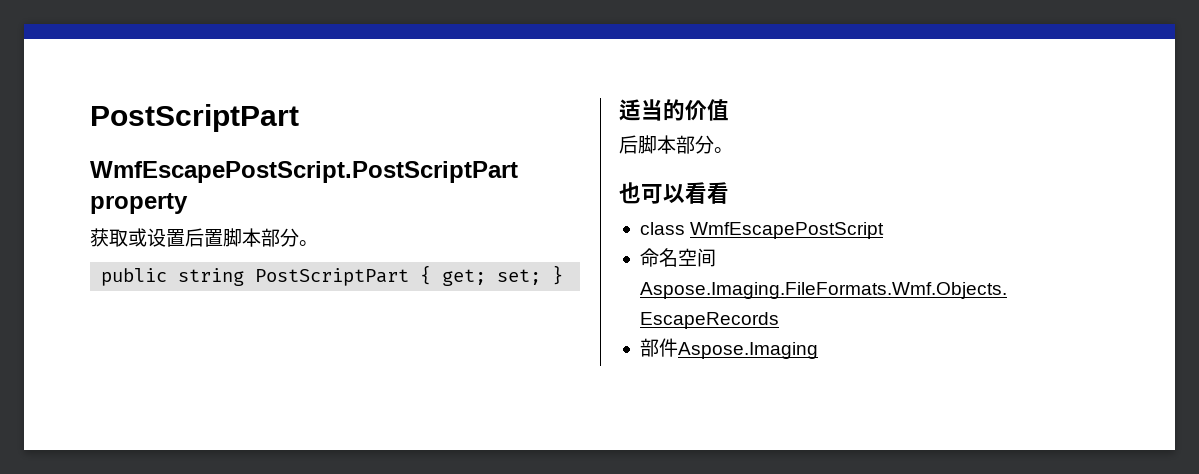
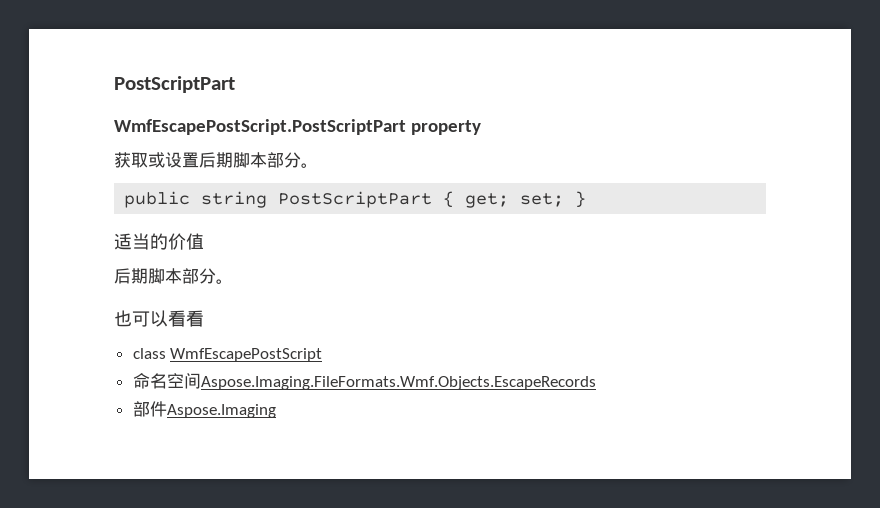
[204,229,223,247] 置 -> [216,152,233,168] 期
(638, 144) none -> [131,268,148,284] 期

